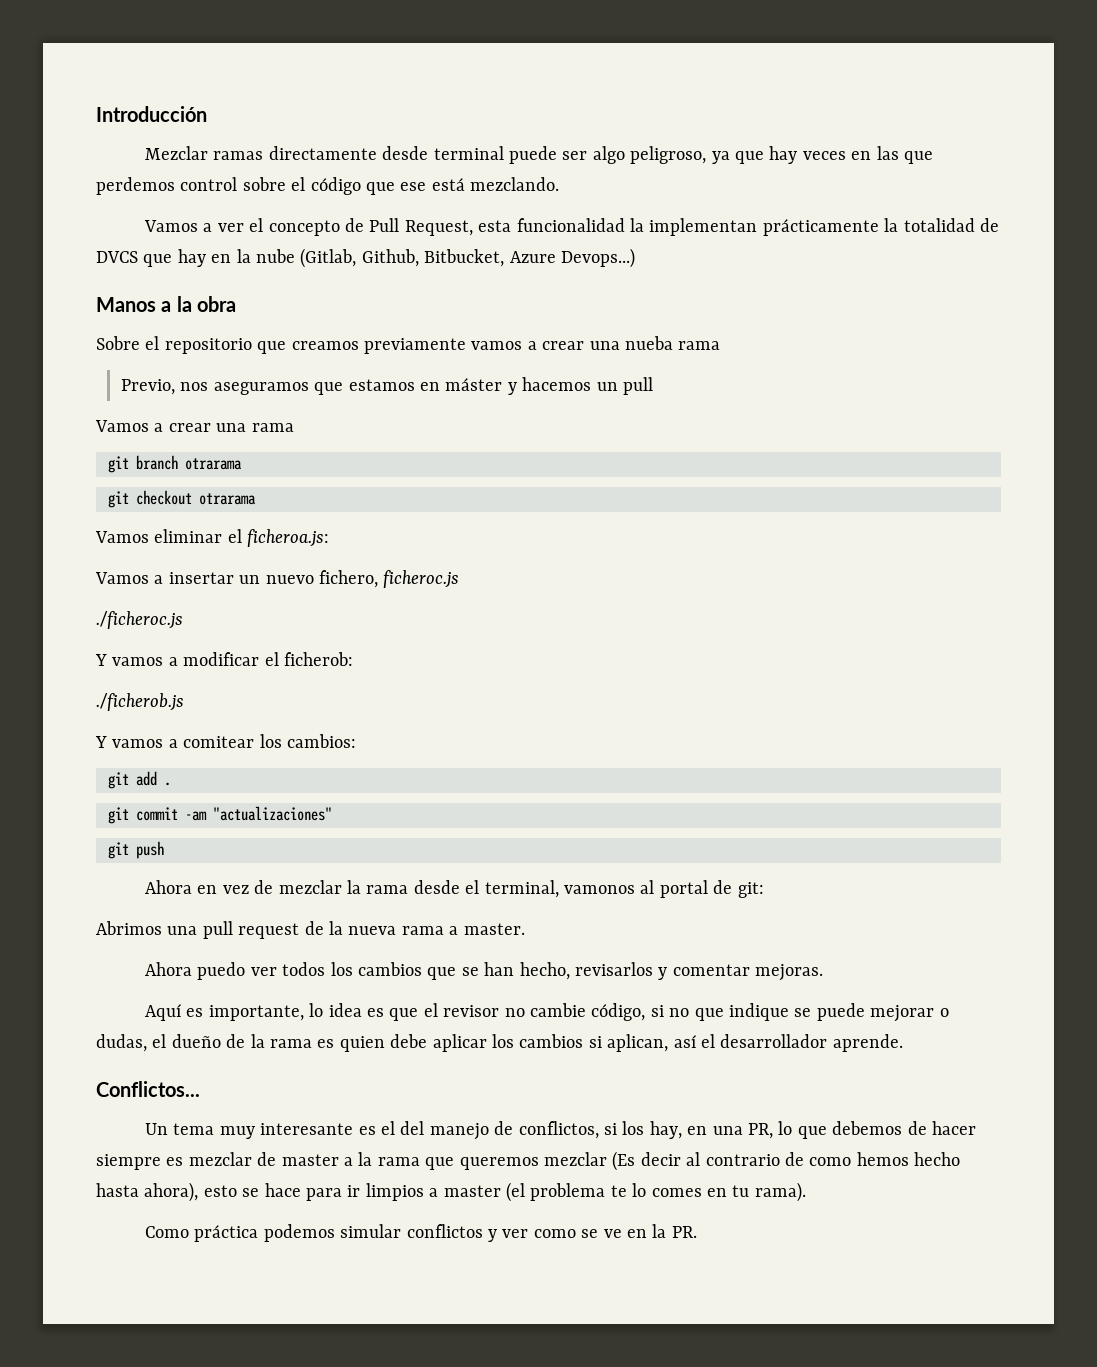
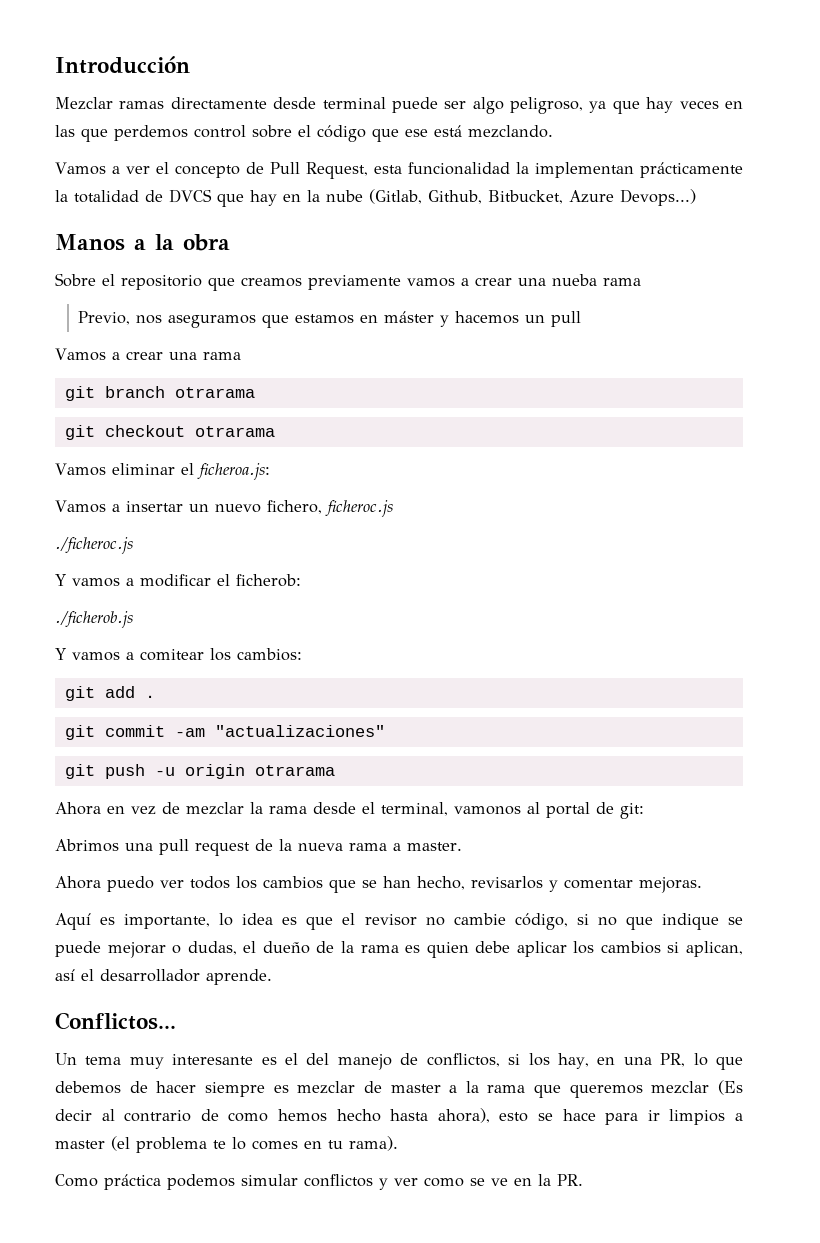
(164, 850) none -> [154,764,335,779] -u origin otrarama

